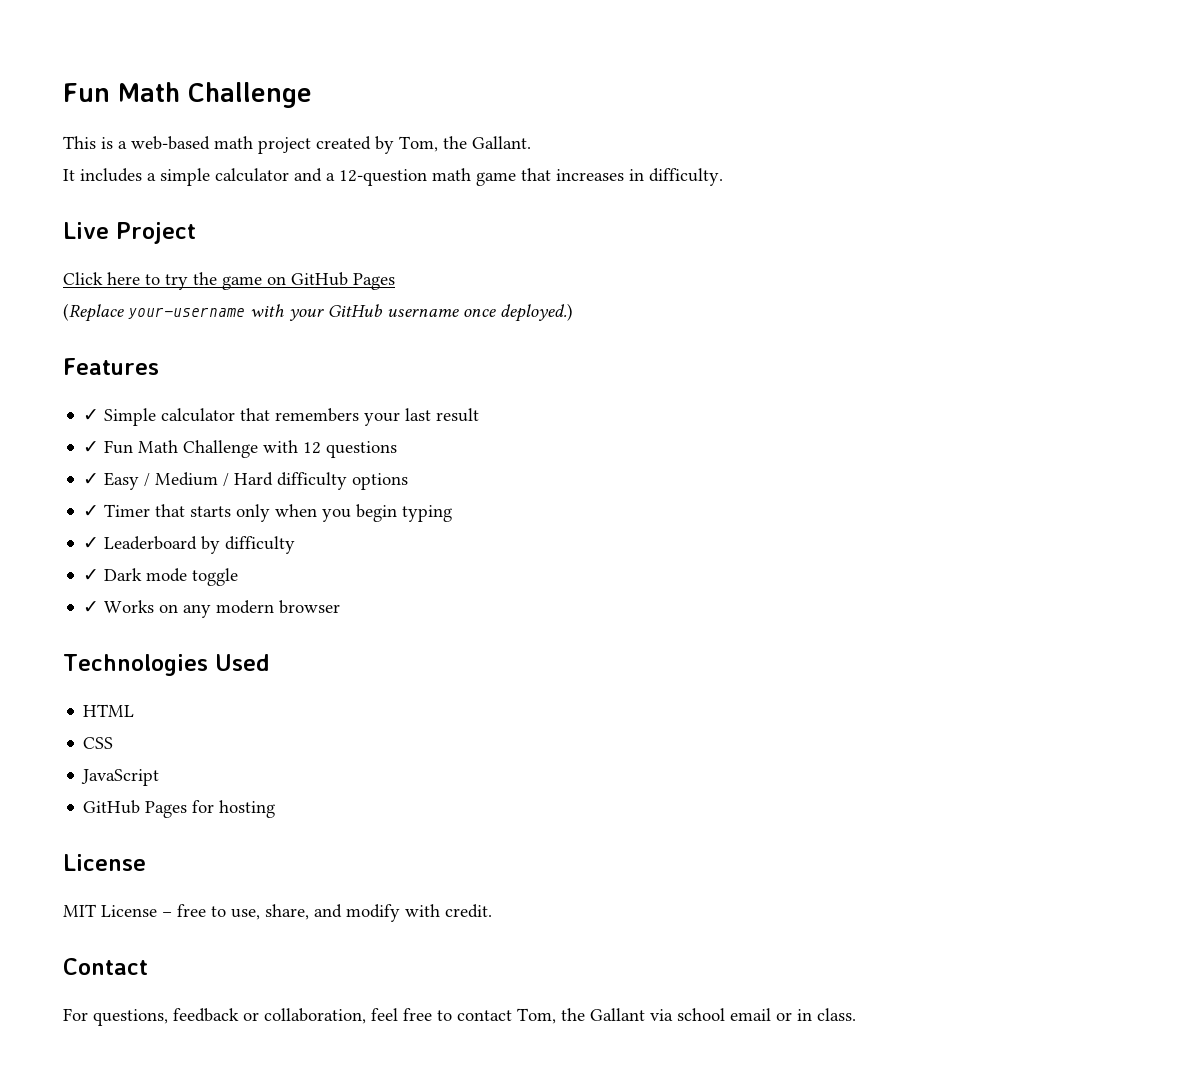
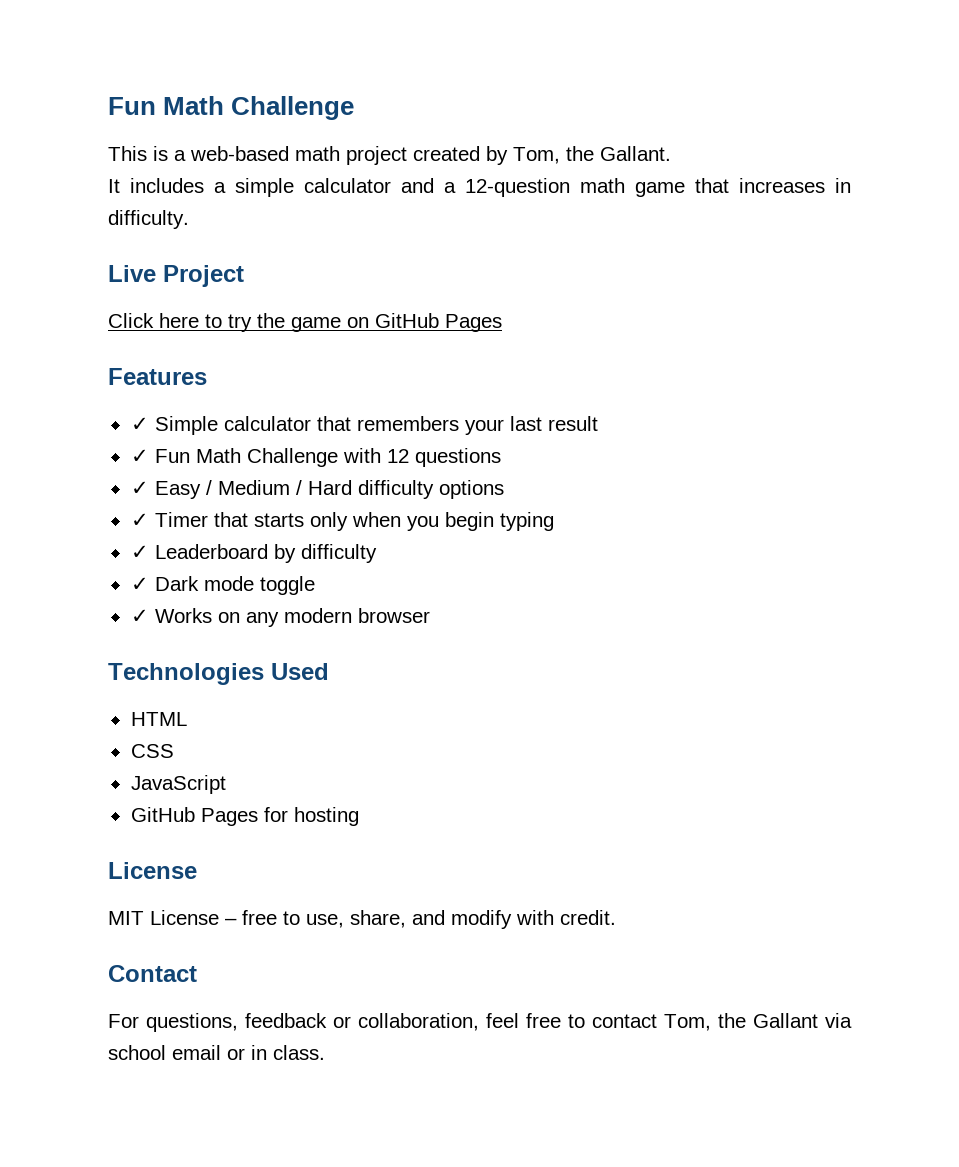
[63,303,573,322] // (Replace your-username with your GitHub username once deployed.) -> (502, 323) none

